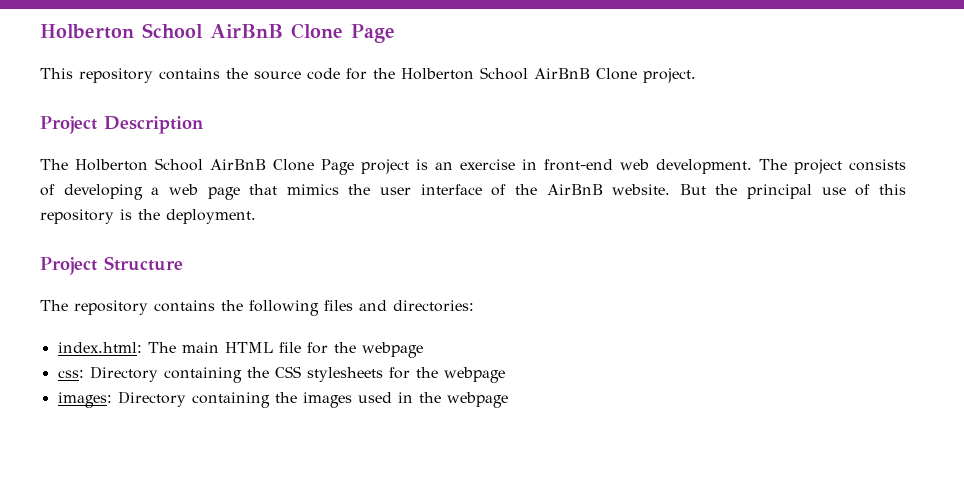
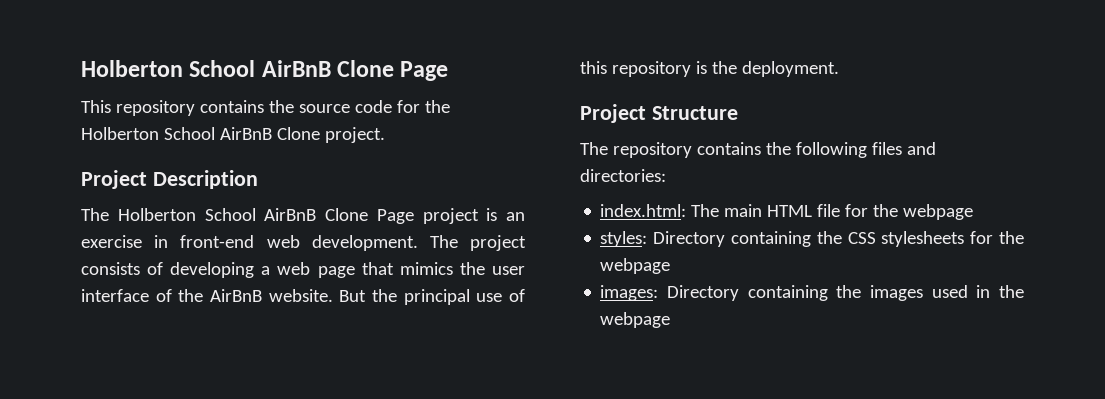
[57,370,84,378] css: -> [600,231,648,247] styles:

